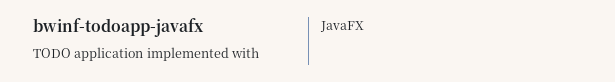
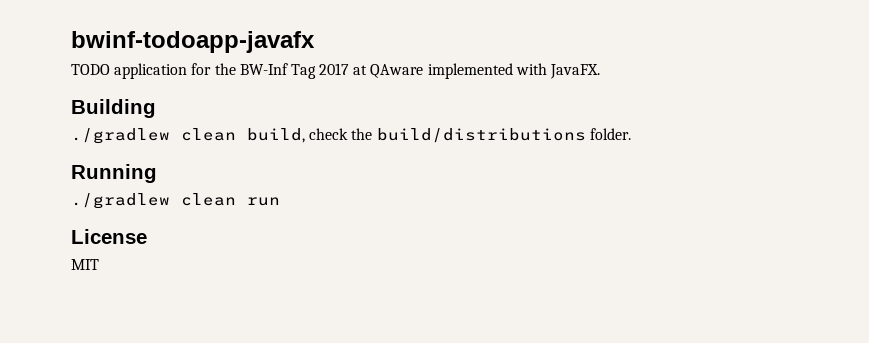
[146,47,260,61] [320,21,364,32] implemented with JavaFX -> [191,63,601,79] [71,99,156,118] [71,128,631,144] [71,164,157,183] [71,193,280,209] [71,229,147,244] [71,259,99,270] for the BW-Inf Tag 2017 at QAware implemented with JavaFX. // Building // ./gradlew clean build, check the build/distributions folder. // Running // ./gradlew clean run // License // MIT

